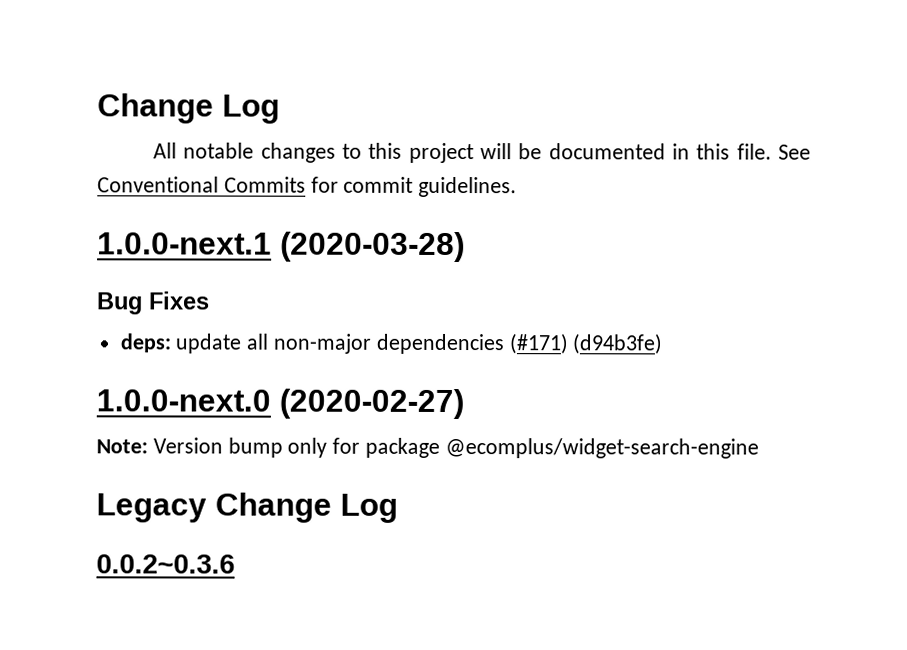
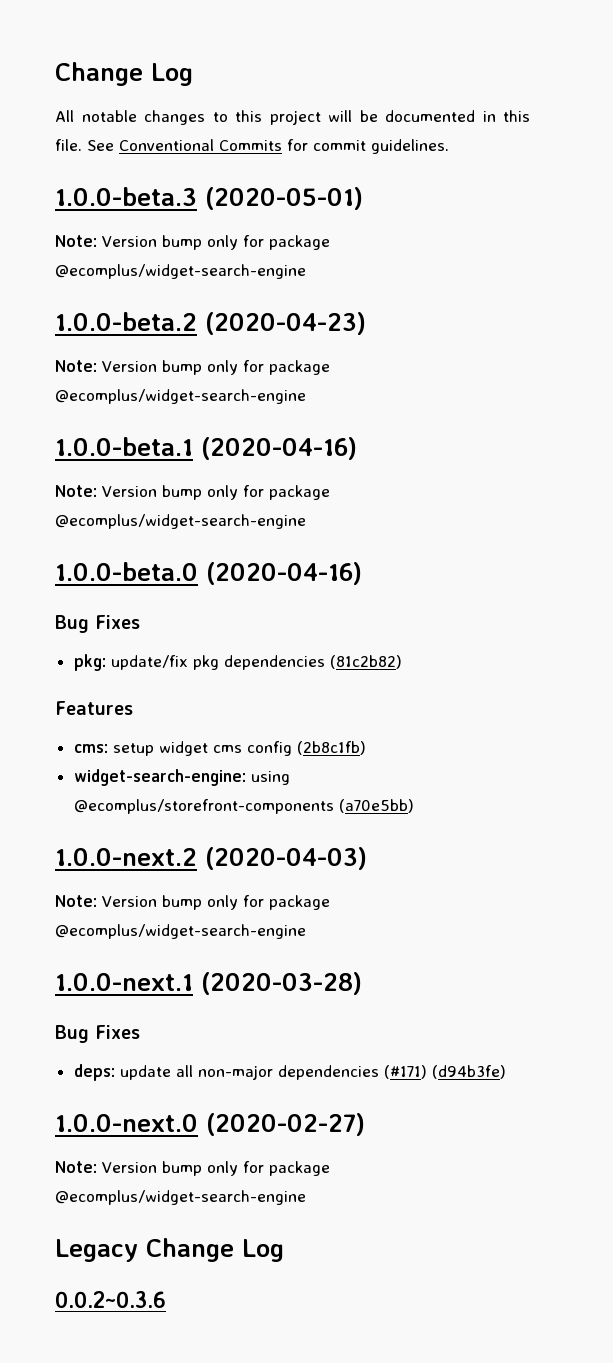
(518, 187) none -> [55,187,363,210] [55,235,330,250] [55,264,306,279] [55,312,366,335] [55,360,330,375] [55,389,306,404] [55,437,357,460] [55,485,330,500] [55,514,306,529] [55,562,362,585] [55,615,140,633] [73,654,402,671] [55,701,133,715] [73,741,366,756] [73,769,290,786] [73,799,414,814] [55,847,367,870] [55,895,330,910] [55,924,306,939] // 1.0.0-beta.3 (2020-05-01) // Note: Version bump only for package @ecomplus/widget-search-engine // 1.0.0-beta.2 (2020-04-23) // Note: Version bump only for package @ecomplus/widget-search-engine // 1.0.0-beta.1 (2020-04-16) // Note: Version bump only for package @ecomplus/widget-search-engine // 1.0.0-beta.0 (2020-04-16) // Bug Fixes // pkg: update/fix pkg dependencies (81c2b82) // Features // cms: setup widget cms config (2b8c1fb) // widget-search-engine: using @ecomplus/storefront-components (a70e5bb) // 1.0.0-next.2 (2020-04-03) // Note: Version bump only for package @ecomplus/widget-search-engine

